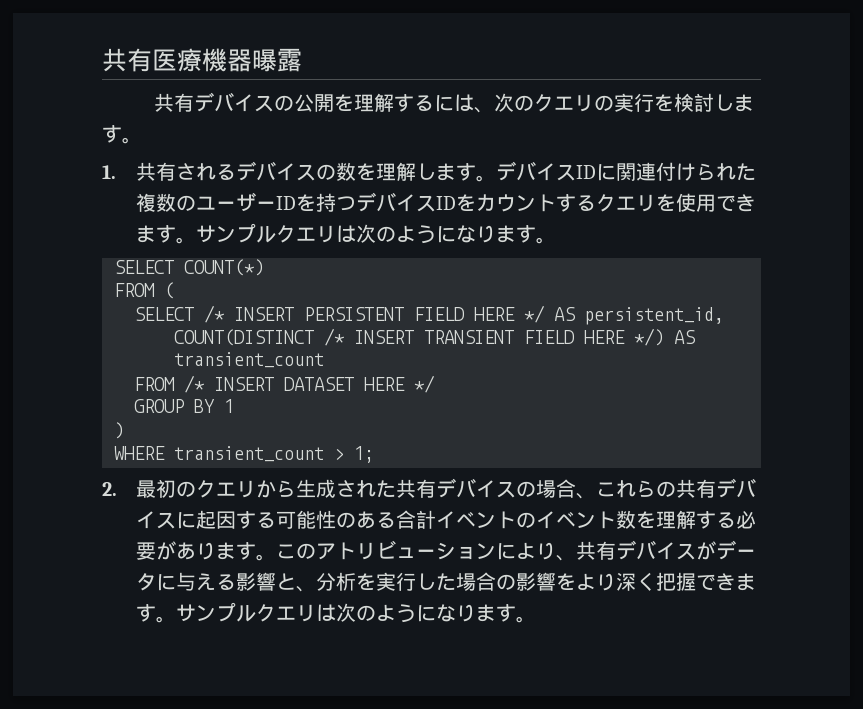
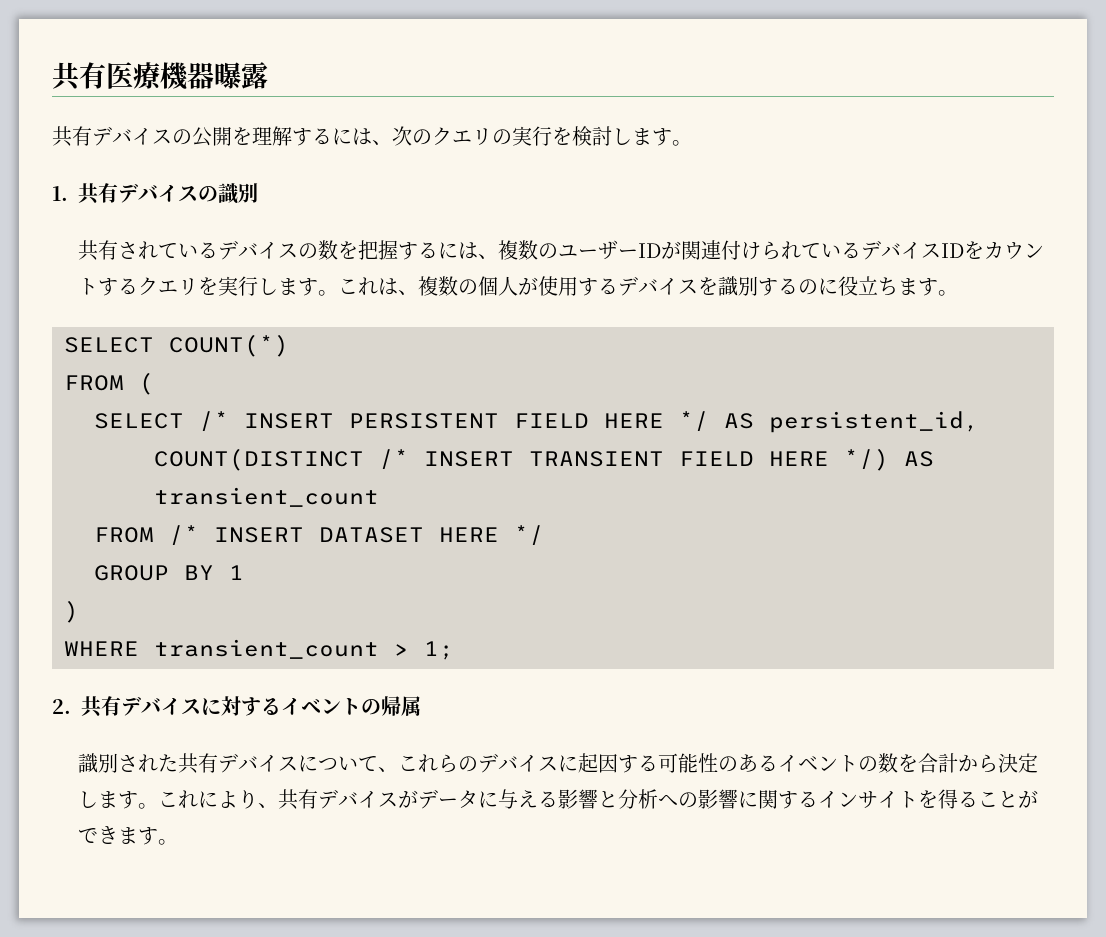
[176,161,757,182] されるデバイスの数を理解します。デバイスIDに関連付けられた -> [118,183,259,204] [78,240,499,261] デバイスの識別 // 共有されているデバイスの数を把握するには、
[296,193,357,212] を持つ -> [661,240,862,260] が関連付けられている
[676,193,757,212] [136,223,497,244] 使用できます。サンプルクエリは次のようになり -> [218,276,899,296] 実行します。これは、複数の個人が使用するデバイスを識別するのに役立ち
[136,479,337,498] 最初のクエリから生成 -> [81,696,421,717] [78,753,119,773] 共有デバイスに対するイベントの帰属 // 識別
[516,479,577,498] の場合 -> [298,755,379,772] について
[676,479,717,498] 共有 -> (479, 764) none
[396,510,757,529] [136,540,497,561] 合計イベントのイベント数を理解する必要があります。このアトリビューション -> [778,753,1039,773] [78,790,199,809] イベントの数を合計から決定します。これ
[296,572,757,592] [136,602,477,623] 、分析を実行した場合の影響をより深く把握できます。サンプルクエリは次のようになり -> [618,789,1039,809] [78,826,119,844] 分析への影響に関するインサイトを得ることができ

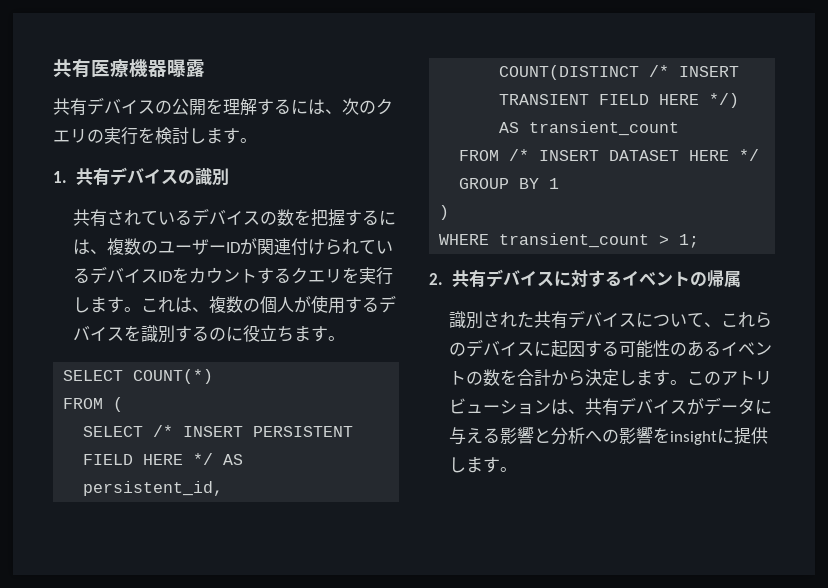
[178,790,259,809] れにより -> [704,371,773,386] [449,398,569,415] のアトリビューションは
[738,789,1039,809] [78,826,119,844] に関するインサイトを得ることができ -> [653,427,769,445] [449,457,467,473] をinsightに提供し

